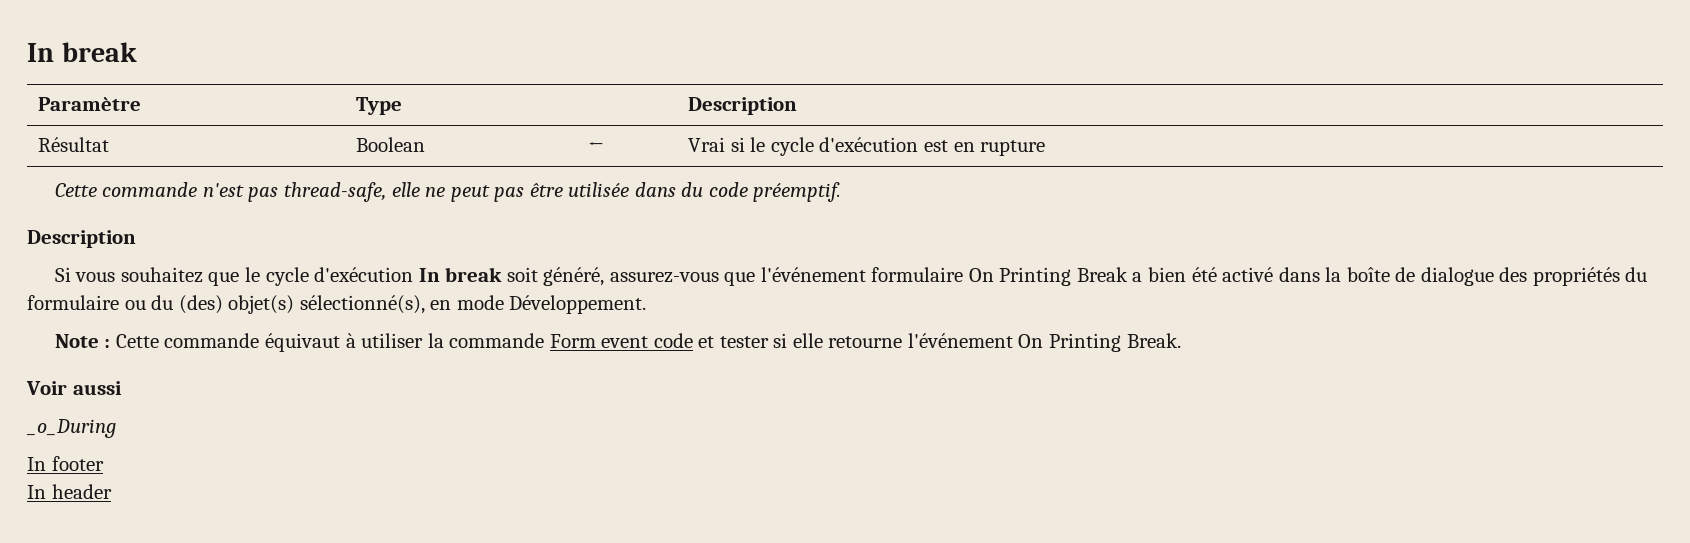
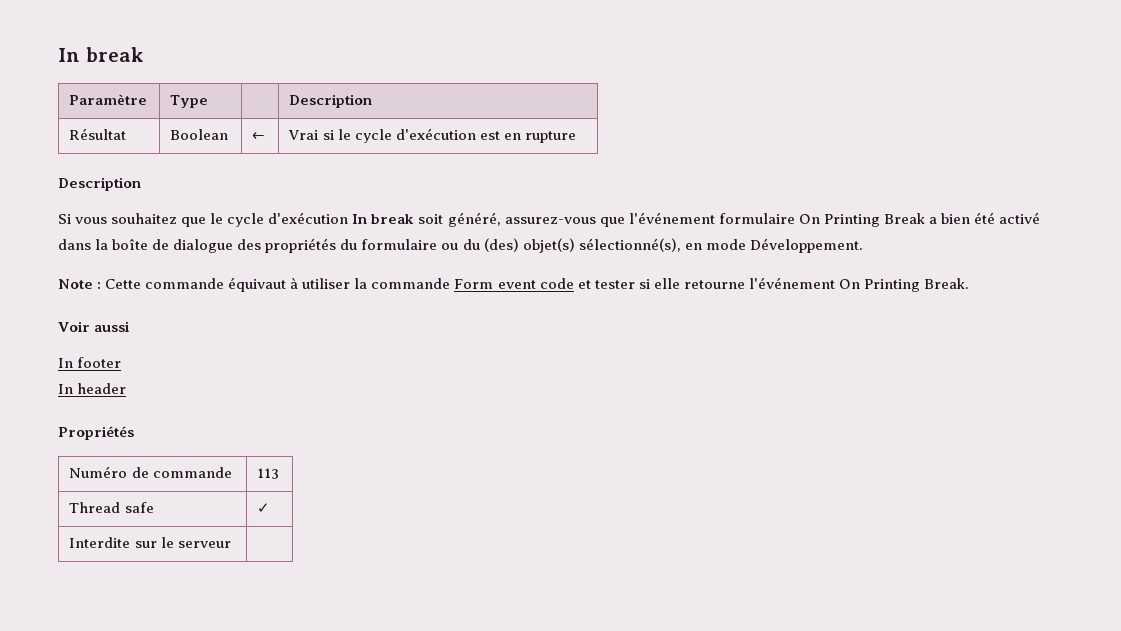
[54,182,842,202] // Cette commande n'est pas thread-safe, elle ne peut pas être utilisée dans du code préemptif. -> (576, 137) none
[26,419,116,438] // _o_During -> (131, 326) none
(112, 491) none -> [58,426,134,440] [69,466,232,478] [257,468,280,479] [69,502,154,513] [257,503,271,513] [69,537,231,548] // Propriétés // Numéro de commande | 113 // Thread safe | ✓ // Interdite sur le serveur |

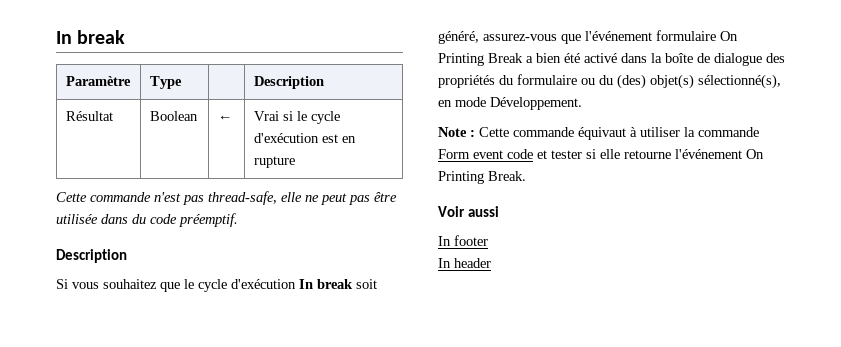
(576, 137) none -> [56,191,397,205] [56,213,238,227] // Cette commande n'est pas thread-safe, elle ne peut pas être utilisée dans du code préemptif.
[58,426,134,440] [69,466,232,478] [257,468,280,479] [69,502,154,513] [257,503,271,513] [69,537,231,548] // Propriétés // Numéro de commande | 113 // Thread safe | ✓ // Interdite sur le serveur | -> (491, 263) none

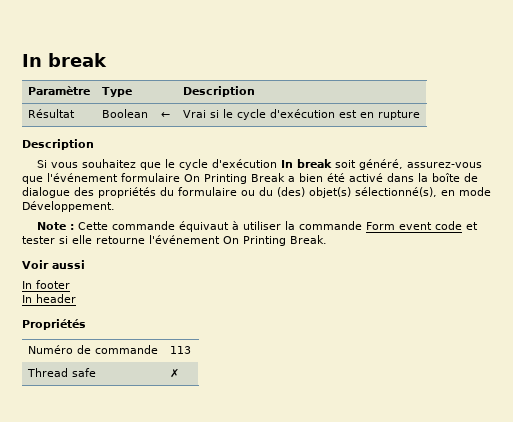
[56,191,397,205] [56,213,238,227] // Cette commande n'est pas thread-safe, elle ne peut pas être utilisée dans du code préemptif. -> (420, 115) none
(491, 263) none -> [22,319,86,330] [27,345,158,354] [169,346,191,354] [26,368,96,377] [169,368,179,378] // Propriétés // Numéro de commande | 113 // Thread safe | ✗

